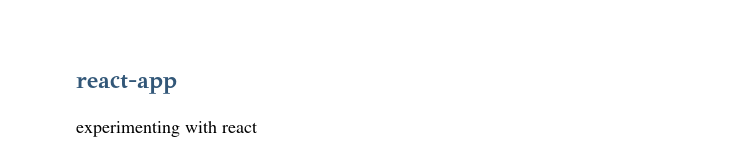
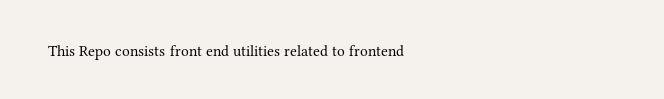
[76,75,177,94] [76,121,258,137] react-app // experimenting with react -> [48,45,405,60] This Repo consists front end utilities related to frontend

